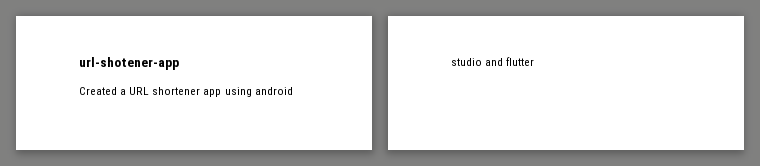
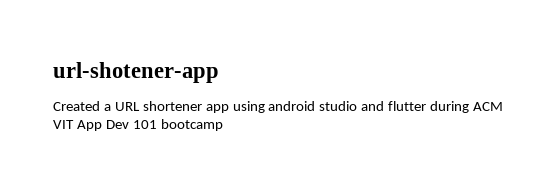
(535, 61) none -> [430,101,504,113] [53,119,223,131] during ACM VIT App Dev 101 bootcamp

